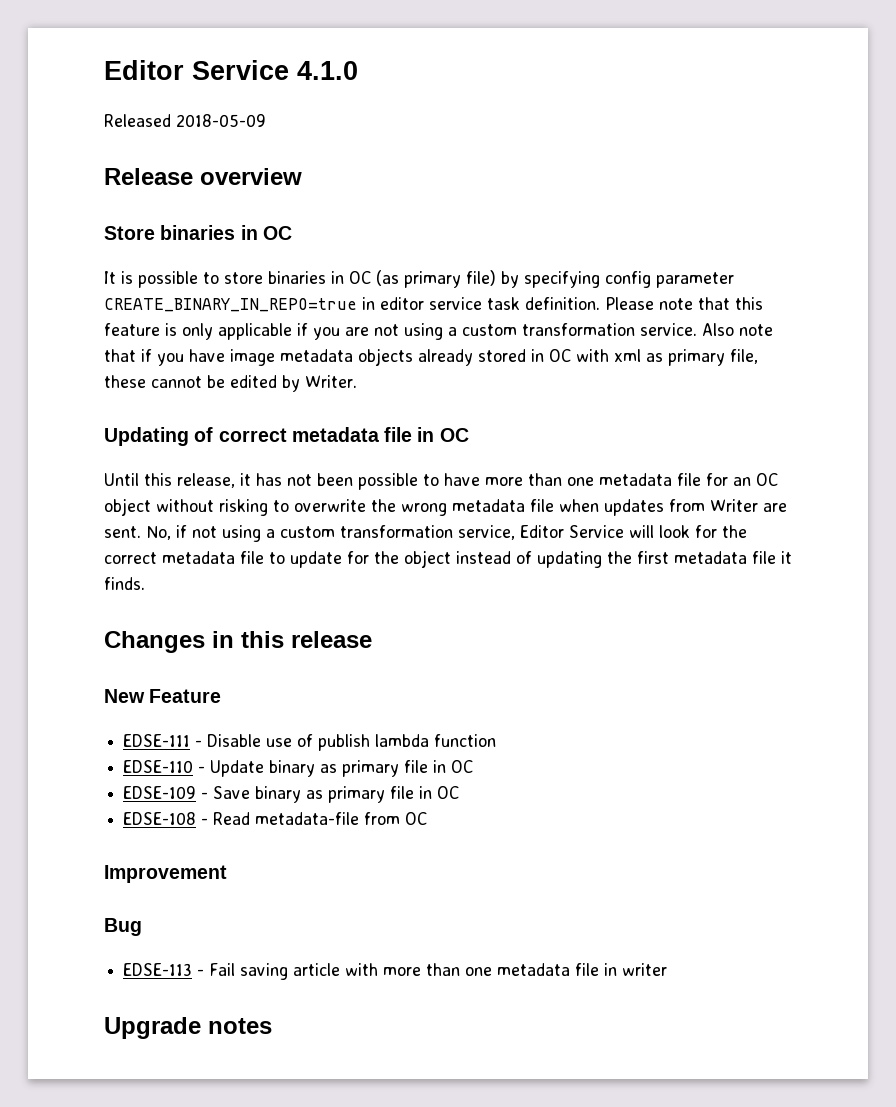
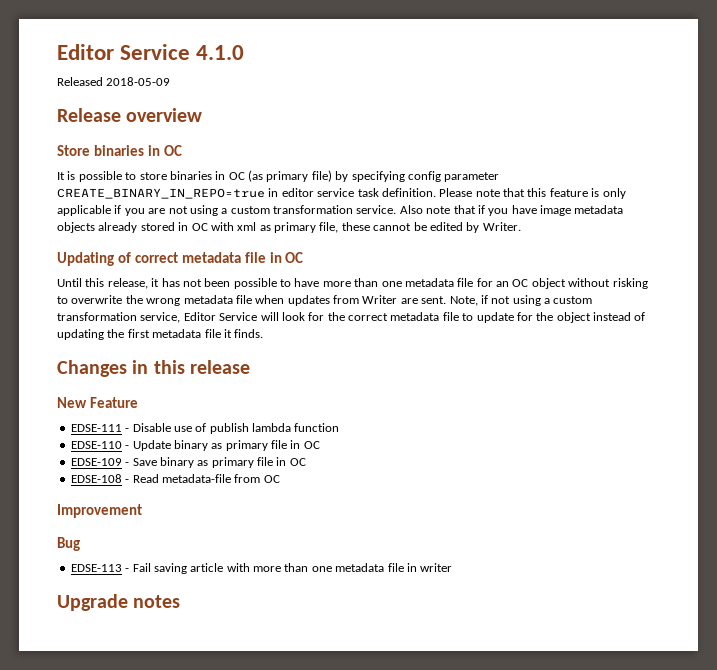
[146,526,171,540] No, -> [449,296,478,306] Note,

